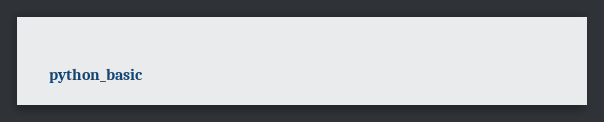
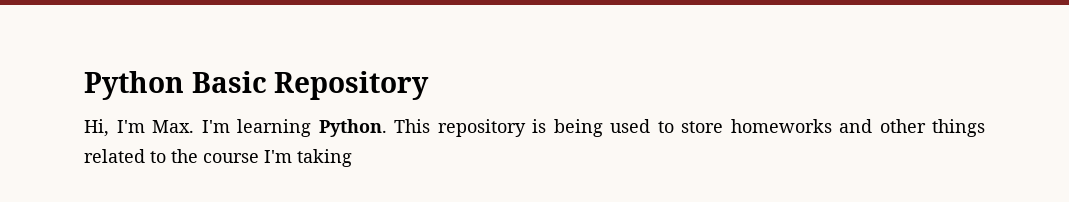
[49,68,143,83] python_basic -> [84,71,430,100] [84,119,985,137] [84,149,352,167] Python Basic Repository // Hi, I'm Max. I'm learning Python. This repository is being used to store homeworks and other things related to the course I'm taking

